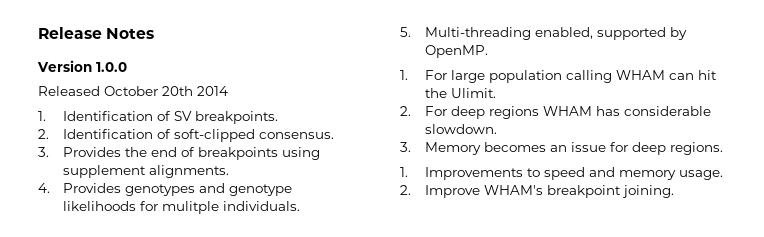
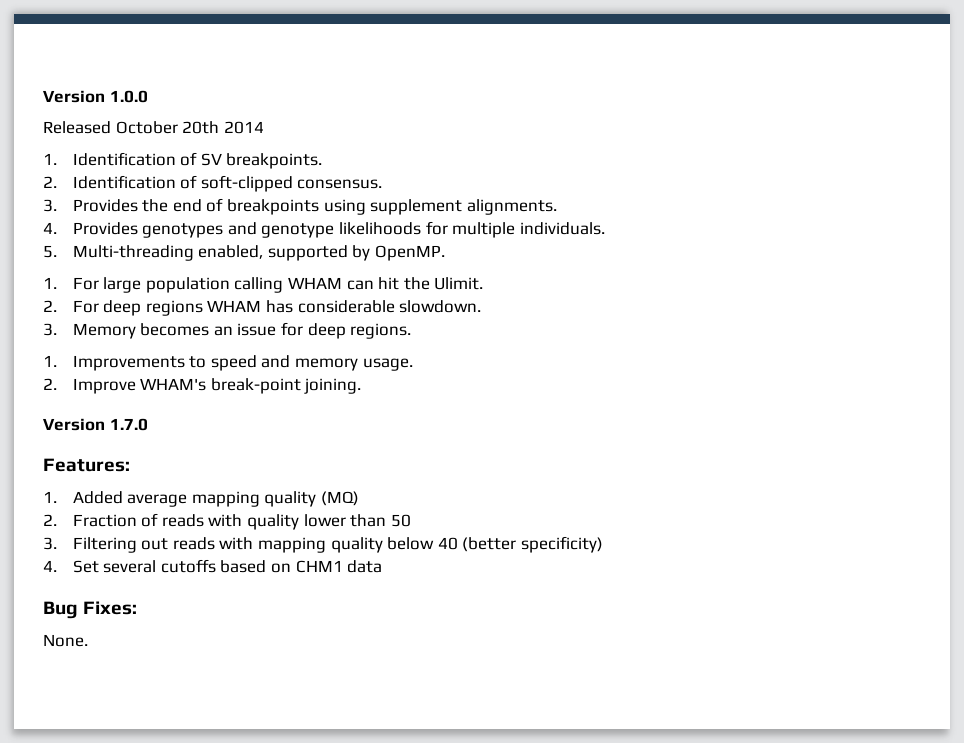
[38,27,155,39] Release Notes // -> (43, 96) none
[162,201,220,214] mulitple -> [452,222,516,238] multiple
[547,185,622,198] breakpoint -> [210,378,301,394] break-point
(675, 191) none -> [43,418,148,431] [43,458,130,472] [43,491,359,507] [43,513,411,530] [43,536,603,553] [43,559,383,573] [43,601,138,619] [43,634,88,647] // Version 1.7.0 // Features: // 1. Added average mapping quality (MQ) // 2. Fraction of reads with quality lower than 50 // 3. Filtering out reads with mapping quality below 40 (better specificity) // 4. Set several cutoffs based on CHM1 data // Bug Fixes: // None.

